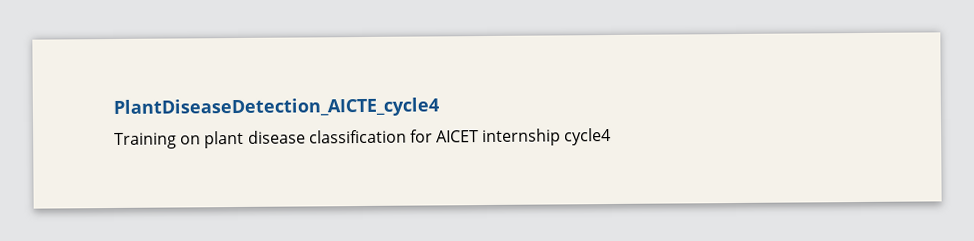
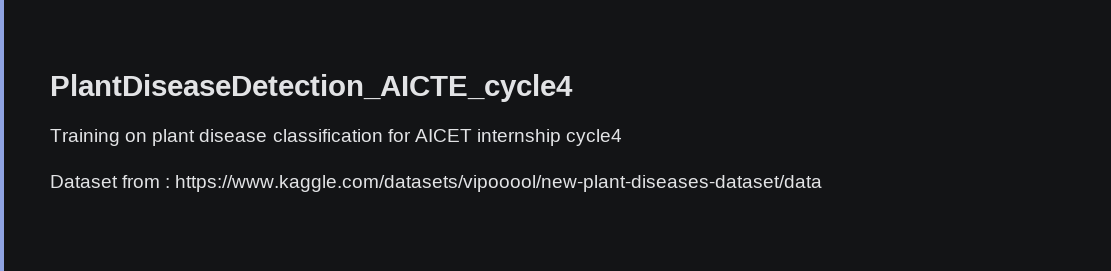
(612, 137) none -> [50,175,823,192] // Dataset from : https://www.kaggle.com/datasets/vipooool/new-plant-diseases-dataset/data

